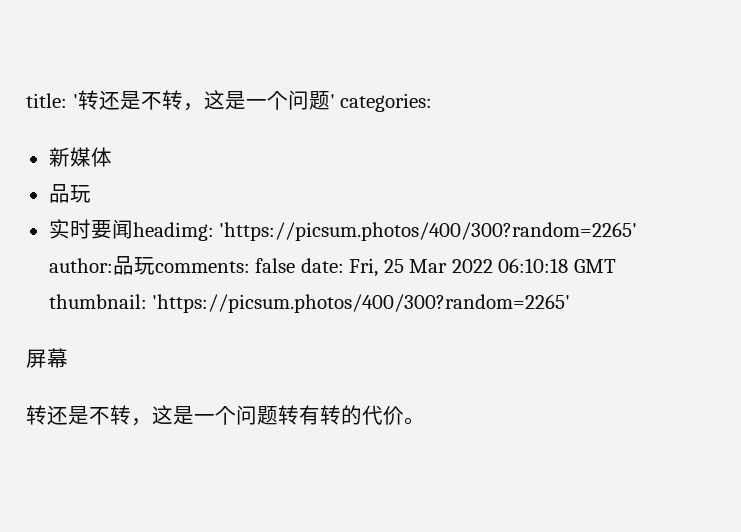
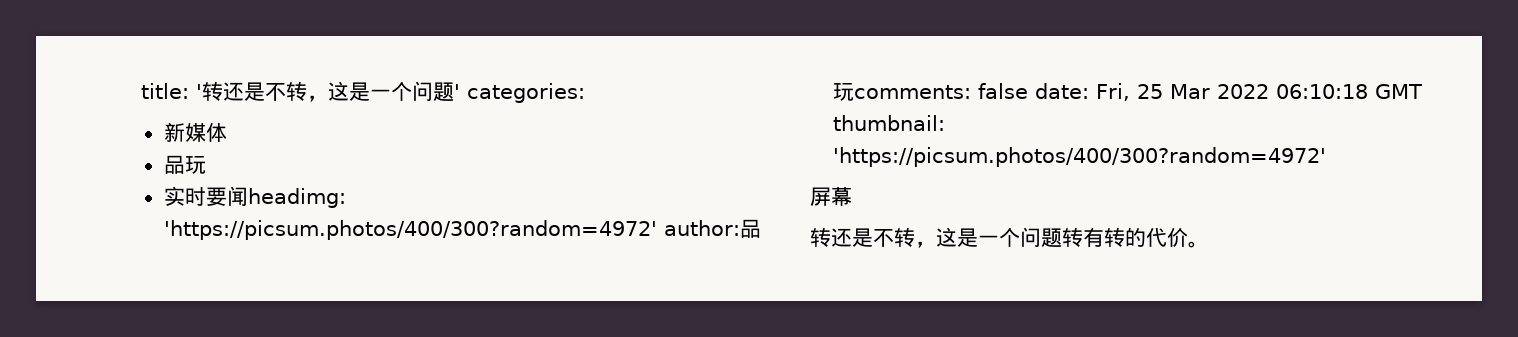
[219,222,638,241] 'https://picsum.photos/400/300?random=2265' -> [163,220,657,240] 'https://picsum.photos/400/300?random=4972'
[152,294,571,313] 'https://picsum.photos/400/300?random=2265' -> [832,147,1326,167] 'https://picsum.photos/400/300?random=4972'

